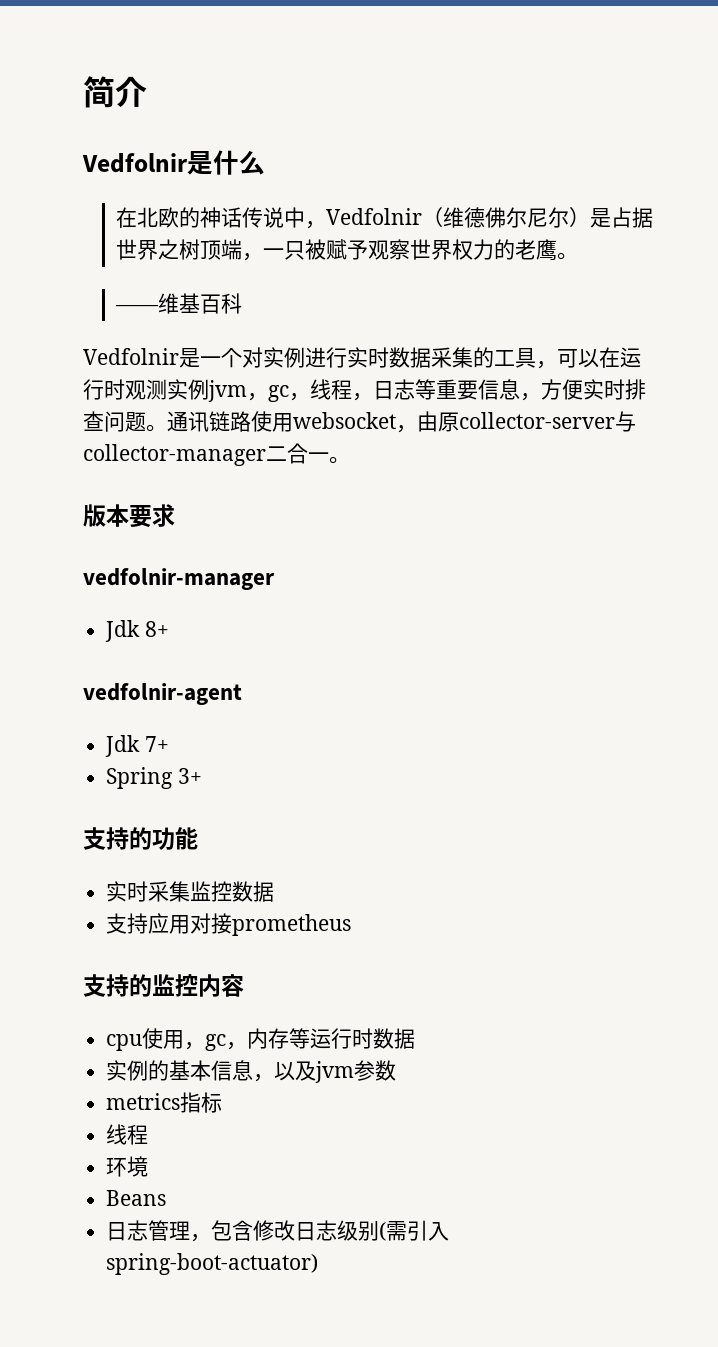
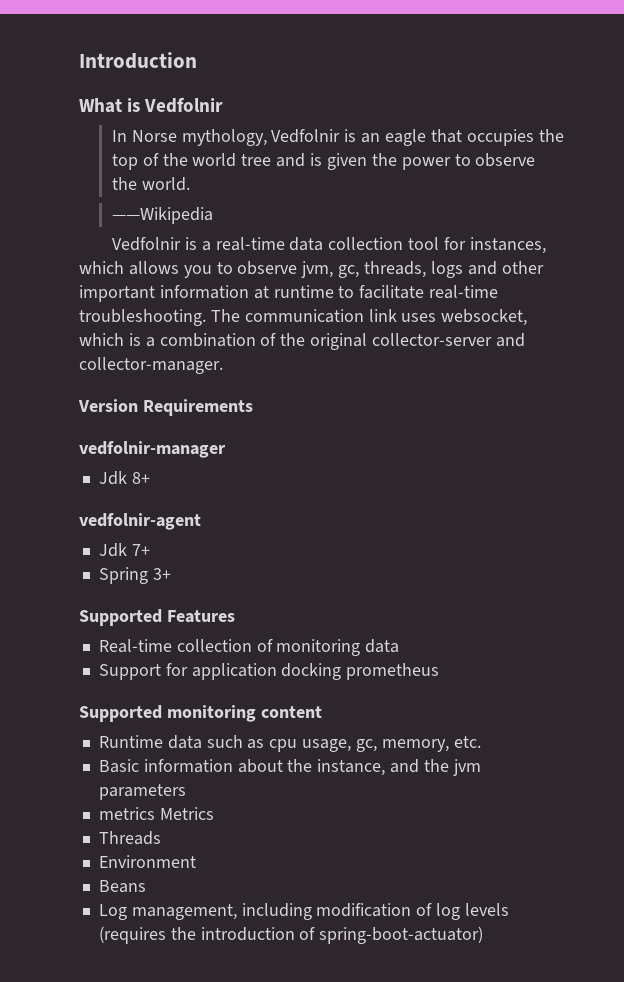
[83,76,147,108] [82,150,265,175] [116,207,654,229] [116,239,579,261] [115,293,243,314] [83,347,641,369] [83,379,646,402] [83,411,636,433] [83,443,350,466] [83,504,175,528] 简介 // Vedfolnir是什么 // 在北欧的神话传说中，Vedfolnir（维德佛尔尼尔）是占据世界之树顶端，一只被赋予观察世界权力的老鹰。 // ——维基百科 // Vedfolnir是一个对实例进行实时数据采集的工具，可以在运行时观测实例jvm，gc，线程，日志等重要信息，方便实时排查问题。通讯链路使用websocket，由原collector-server与collector-manager二合一。 // 版本要求 -> [79,52,197,69] [79,97,224,113] [111,129,564,146] [111,153,536,170] [111,177,190,191] [111,207,213,224] [112,237,546,254] [79,261,544,278] [79,285,499,302] [79,309,528,326] [79,333,525,350] [79,357,223,374] [78,399,253,416] Introduction // What is Vedfolnir // In Norse mythology, Vedfolnir is an eagle that occupies the top of the world tree and is given the power to observe the world. // ——Wikipedia // Vedfolnir is a real-time data collection tool for instances, which allows you to observe jvm, gc, threads, logs and other important information at runtime to facilitate real-time troubleshooting. The communication link uses websocket, which is a combination of the original collector-server and collector-manager. // Version Requirements
[83,827,198,850] [106,881,275,902] [106,913,352,936] [83,974,244,997] [106,1028,416,1051] [106,1060,397,1083] [106,1092,223,1113] [106,1124,149,1145] [106,1156,149,1177] [106,1190,167,1206] [106,1220,450,1242] 支持的功能 // 实时采集监控数据 // 支持应用对接prometheus // 支持的监控内容 // cpu使用，gc，内存等运行时数据 // 实例的基本信息，以及jvm参数 // metrics指标 // 线程 // 环境 // Beans // 日志管理，包含修改日志级别(需引入 -> [79,609,235,626] [98,639,400,656] [98,663,440,680] [79,705,322,722] [98,735,481,752] [98,759,481,776] [98,784,186,800] [98,807,214,820] [98,831,161,845] [98,855,196,868] [98,880,146,893] [98,903,509,920] [98,926,316,944] Supported Features // Real-time collection of monitoring data // Support for application docking prometheus // Supported monitoring content // Runtime data such as cpu usage, gc, memory, etc. // Basic information about the instance, and the jvm parameters // metrics Metrics // Threads // Environment // Beans // Log management, including modification of log levels (requires the introduction of

